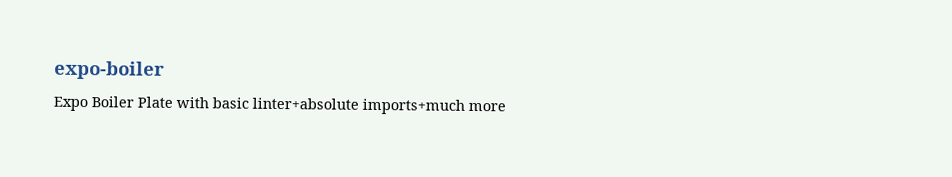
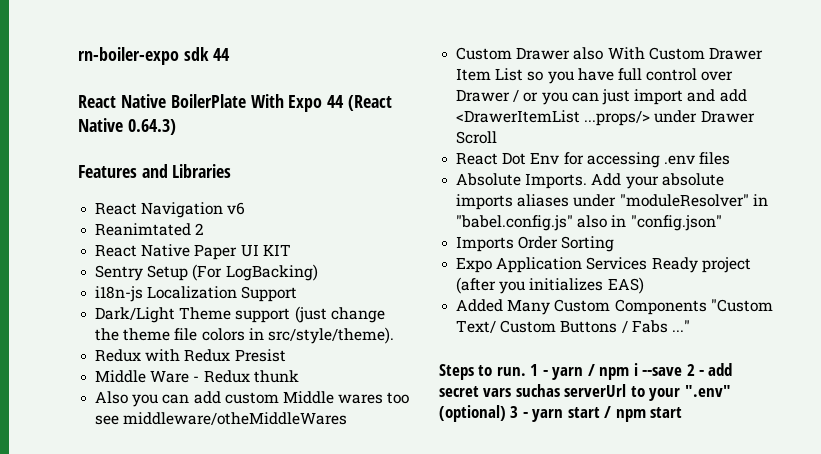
[54,60,165,80] [53,96,506,115] expo-boiler // Expo Boiler Plate with basic linter+absolute imports+much more -> [78,47,230,65] [78,94,393,112] [78,118,176,135] [78,164,232,178] [95,202,246,218] [95,223,205,236] [95,244,291,260] [95,264,318,281] [95,286,298,302] [95,306,385,323] [95,327,394,344] [95,349,286,362] [95,370,299,383] [95,391,410,407] [95,412,348,425] [456,47,763,60] [456,68,734,84] [456,89,747,105] [456,110,755,126] [456,131,498,144] [456,152,731,168] [456,173,724,189] [456,194,768,210] [456,215,722,231] [456,236,615,252] [456,257,751,273] [456,277,644,294] [456,299,773,315] [456,320,690,333] [439,363,733,380] [439,384,731,401] [439,405,683,422] rn-boiler-expo sdk 44 // React Native BoilerPlate With Expo 44 (React Native 0.64.3) // Features and Libraries // React Navigation v6 // Reanimtated 2 // React Native Paper UI KIT // Sentry Setup (For LogBacking) // i18n-js Localization Support // Dark/Light Theme support (just change the theme file colors in src/style/theme). // Redux with Redux Presist // Middle Ware - Redux thunk // Also you can add custom Middle wares too see middleware/otheMiddleWares // Custom Drawer also With Custom Drawer Item List so you have full control over Drawer / or you can just import and add <DrawerItemList ...props/> under Drawer Scroll // React Dot Env for accessing .env files // Absolute Imports. Add your absolute imports aliases under "moduleResolver" in "babel.config.js" also in "config.json" // Imports Order Sorting // Expo Application Services Ready project (after you initializes EAS) // Added Many Custom Components "Custom Text/ Custom Buttons / Fabs ..." // Steps to run. 1 - yarn / npm i --save 2 - add secret vars suchas serverUrl to your ".env" (optional) 3 - yarn start / npm start

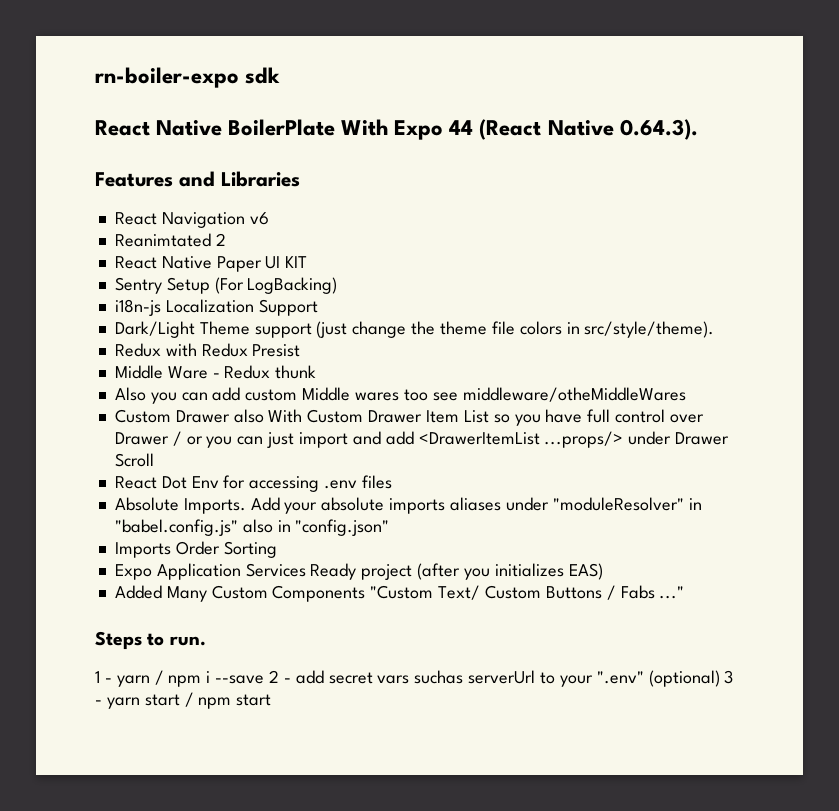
[212,48,230,61] 44 -> (281, 75) none
[127,119,176,135] 0.64.3) -> [619,119,698,140] 0.64.3).
(526, 371) none -> (206, 641) //

